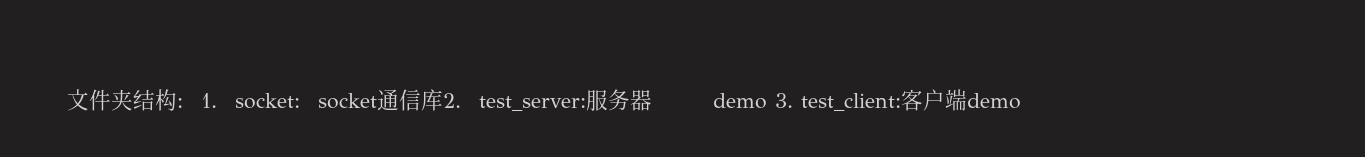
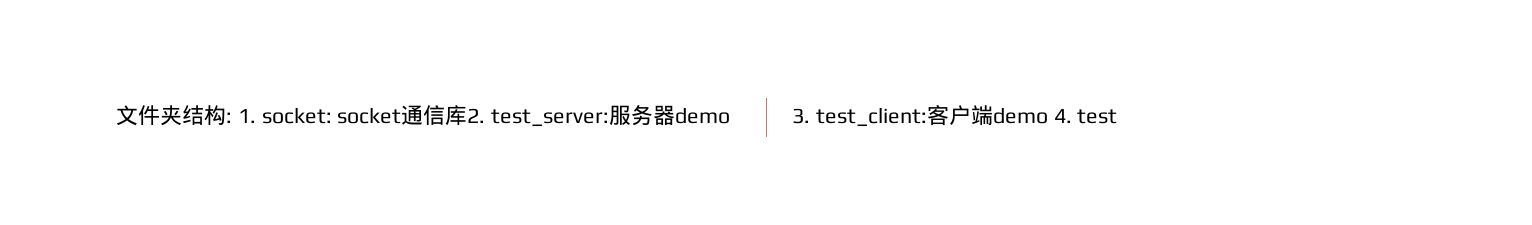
(1021, 101) none -> [1053,109,1118,124] 4. test

